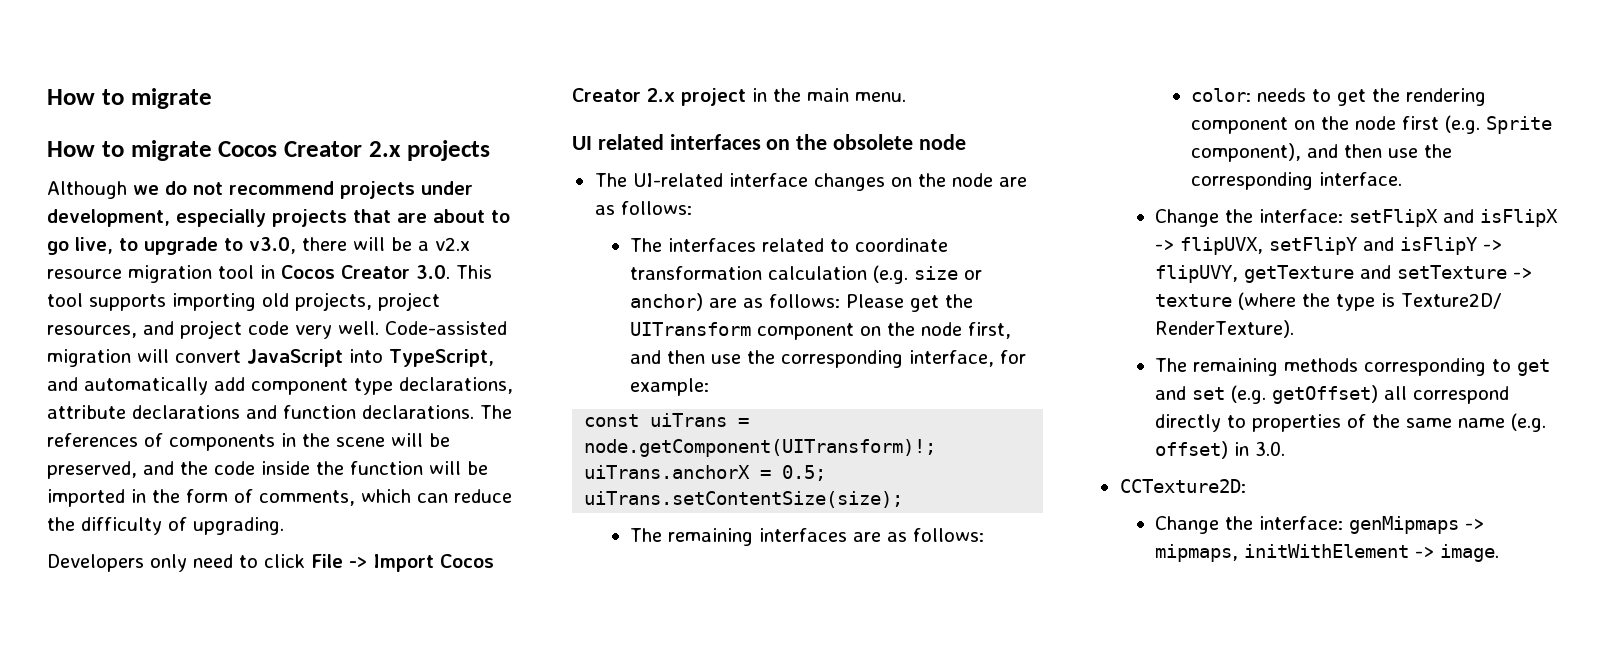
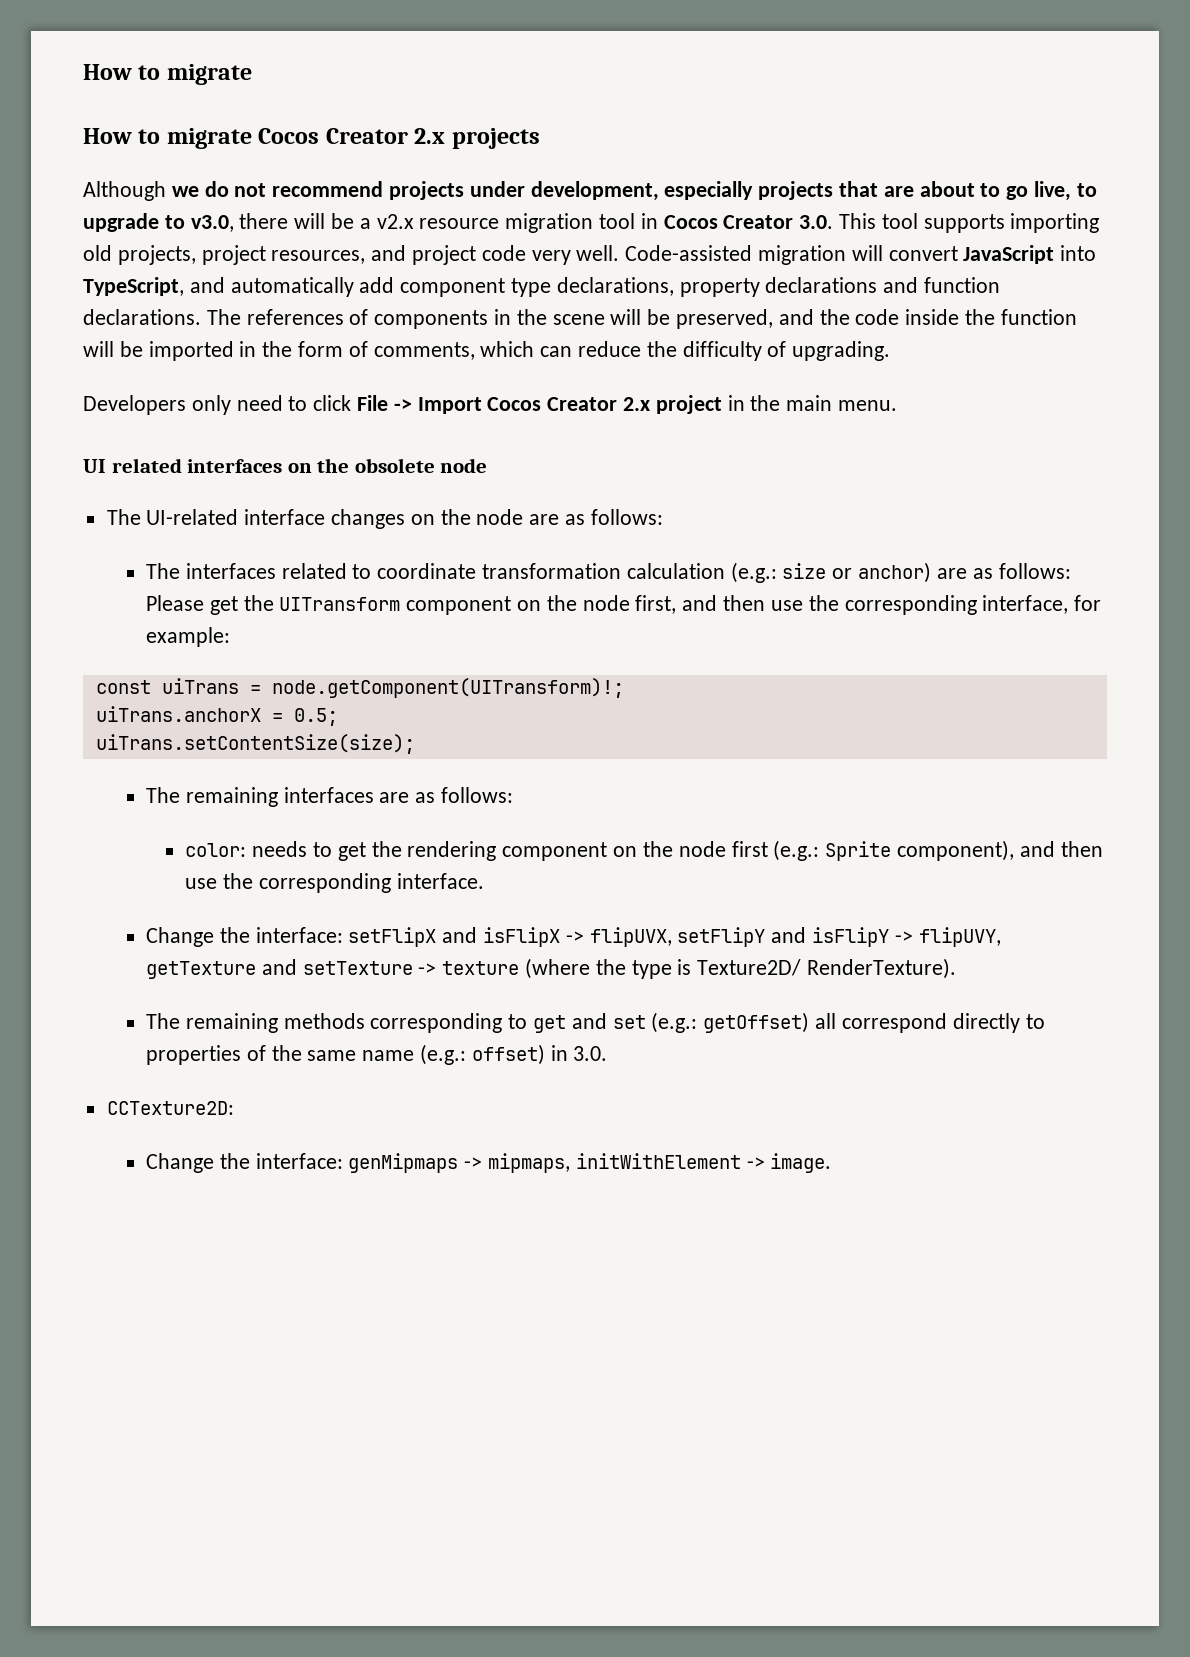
[47,405,126,419] attribute -> [679,278,760,297] property
[873,265,909,284] (e.g. -> [730,562,777,583] (e.g.:
[1445,115,1481,134] (e.g. -> [773,840,820,861] (e.g.:
[1231,385,1267,404] (e.g. -> [651,1012,698,1033] (e.g.:
[1511,413,1547,432] (e.g. -> [420,1044,467,1065] (e.g.:

